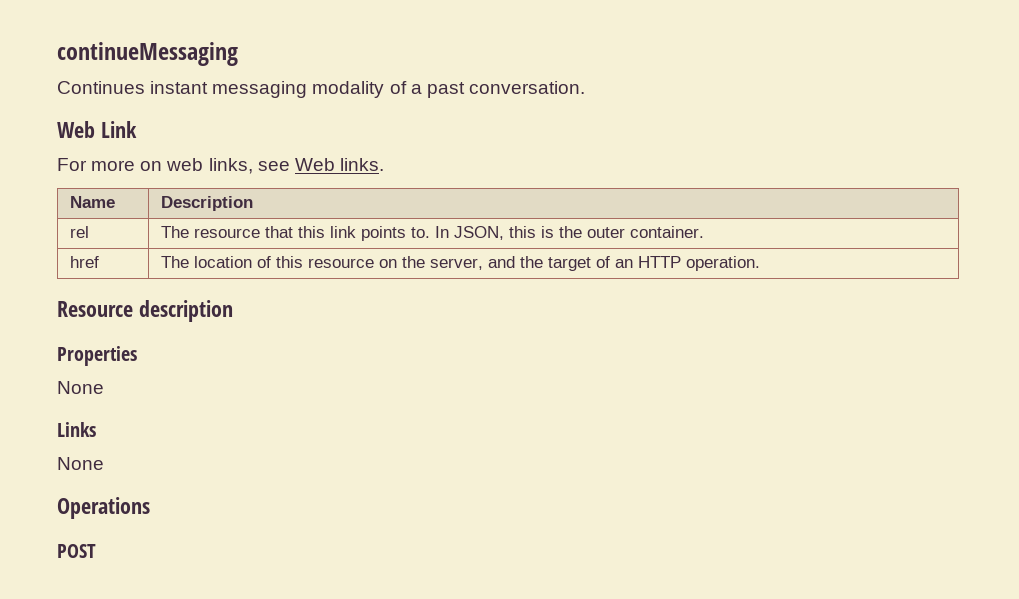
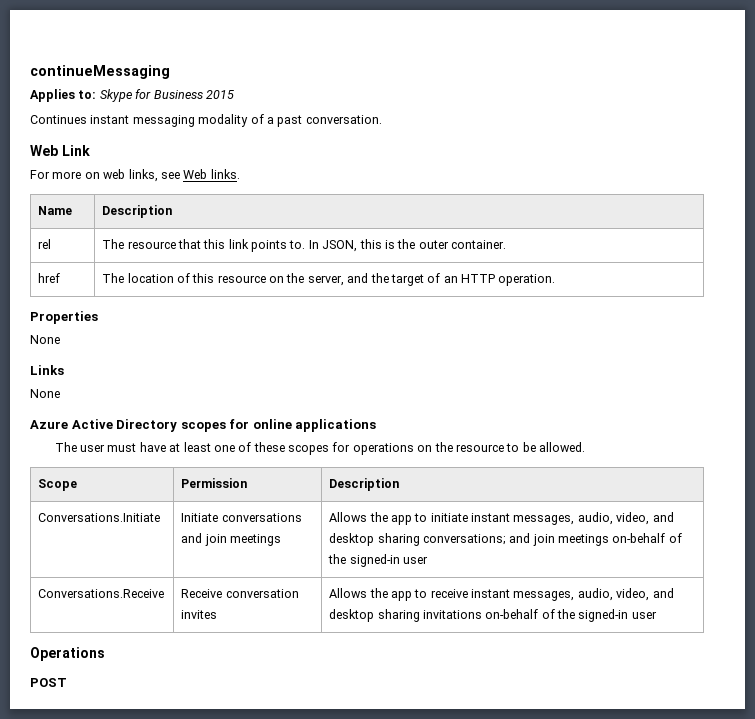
(238, 54) none -> [30,89,234,102] // Applies to: Skype for Business 2015
[57,300,233,322] // Resource description -> (556, 280) none
(104, 463) none -> [30,419,377,432] [54,442,586,455] [38,479,78,491] [181,478,248,488] [329,478,400,491] [38,513,161,522] [181,513,302,522] [181,533,281,546] [329,512,674,525] [329,533,682,546] [328,554,428,567] [38,589,165,598] [181,589,299,598] [181,610,218,619] [329,588,674,601] [329,609,657,622] // Azure Active Directory scopes for online applications // The user must have at least one of these scopes for operations on the resource to be allowed. // Scope | Permission | Description // Conversations.Initiate | Initiate conversations and join meetings | Allows the app to initiate instant messages, audio, video, and desktop sharing conversations; and join meetings on-behalf of the signed-in user // Conversations.Receive | Receive conversation invites | Allows the app to receive instant messages, audio, video, and desktop sharing invitations on-behalf of the signed-in user

